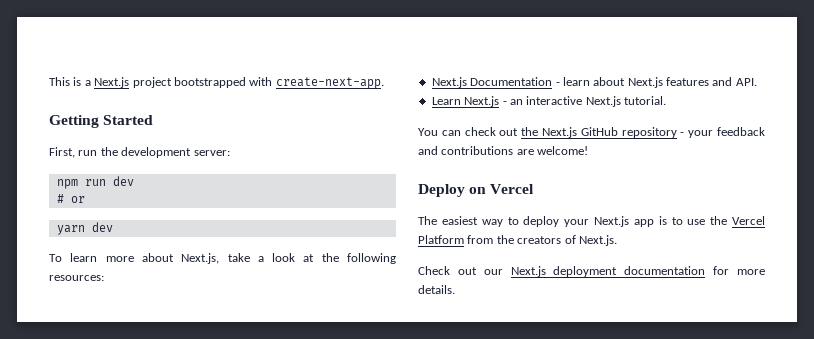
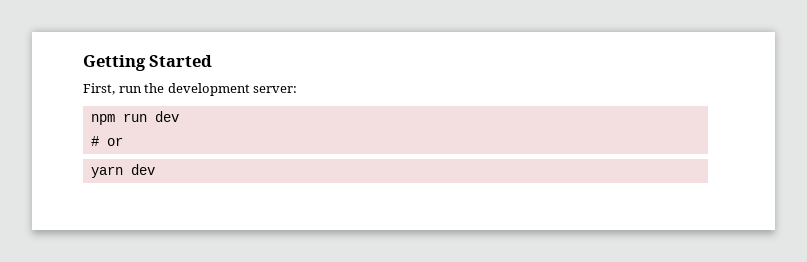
[49,77,384,89] This is a Next.js project bootstrapped with create-next-app. // -> (83, 63) none
[49,253,397,264] [49,275,104,281] [431,77,757,88] [431,96,666,107] [418,127,765,138] [418,146,589,155] [418,184,535,197] [418,216,765,227] [418,235,617,246] [418,266,765,277] [418,285,455,294] // To learn more about Next.js, take a look at the following resources: // Next.js Documentation - learn about Next.js features and API. // Learn Next.js - an interactive Next.js tutorial. // You can check out the Next.js GitHub repository - your feedback and contributions are welcome! // Deploy on Vercel // The easiest way to deploy your Next.js app is to use the Vercel Platform from the creators of Next.js. // Check out our Next.js deployment documentation for more details. -> (155, 169) none

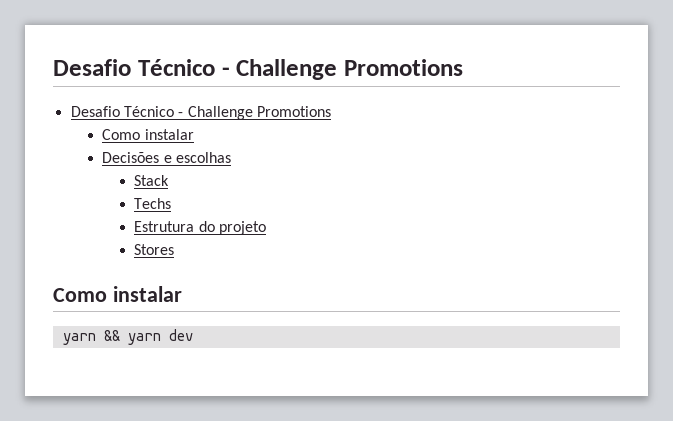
[83,55,213,71] [83,83,298,96] [90,111,179,125] [90,136,123,146] [90,166,123,178] Getting Started // First, run the development server: // npm run dev // # or // yarn -> [53,59,463,80] [70,106,331,120] [102,129,194,140] [102,152,232,163] [134,175,170,186] [134,198,172,209] [134,221,266,235] [134,244,175,255] [53,286,182,302] [62,330,161,345] Desafio Técnico - Challenge Promotions // Desafio Técnico - Challenge Promotions // Como instalar // Decisões e escolhas // Stack // Techs // Estrutura do projeto // Stores // Como instalar // yarn && yarn

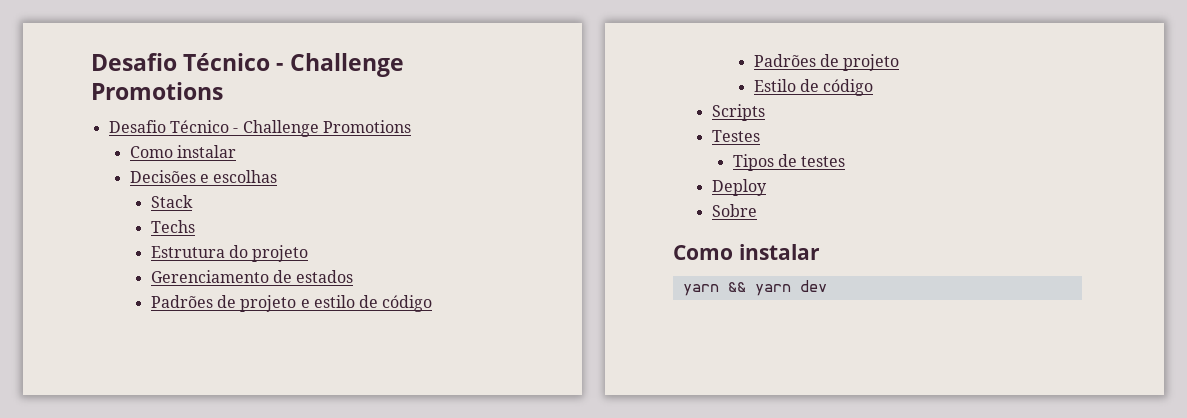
[134,244,175,255] Stores -> [150,270,354,283] [150,295,433,312] [753,54,900,71] [753,79,874,96] [711,104,765,121] [711,130,760,142] [732,154,846,171] [711,179,767,196] [711,204,757,217] Gerenciamento de estados // Padrões de projeto e estilo de código // Padrões de projeto // Estilo de código // Scripts // Testes // Tipos de testes // Deploy // Sobre

